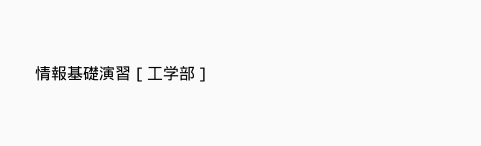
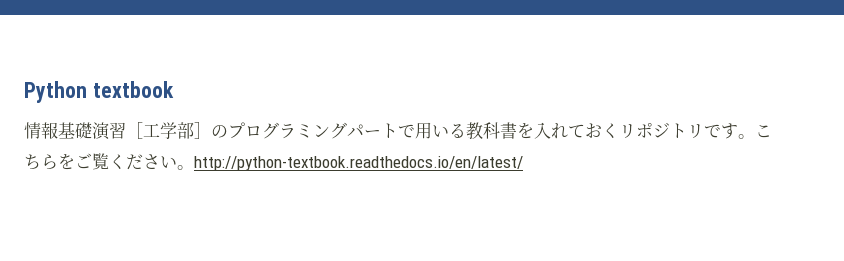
(35, 73) none -> [24,81,174,103] Python textbook //
(211, 74) none -> [211,122,772,140] [24,153,523,171] のプログラミングパートで用いる教科書を入れておくリポジトリです。こちらをご覧ください。http://python-textbook.readthedocs.io/en/latest/

